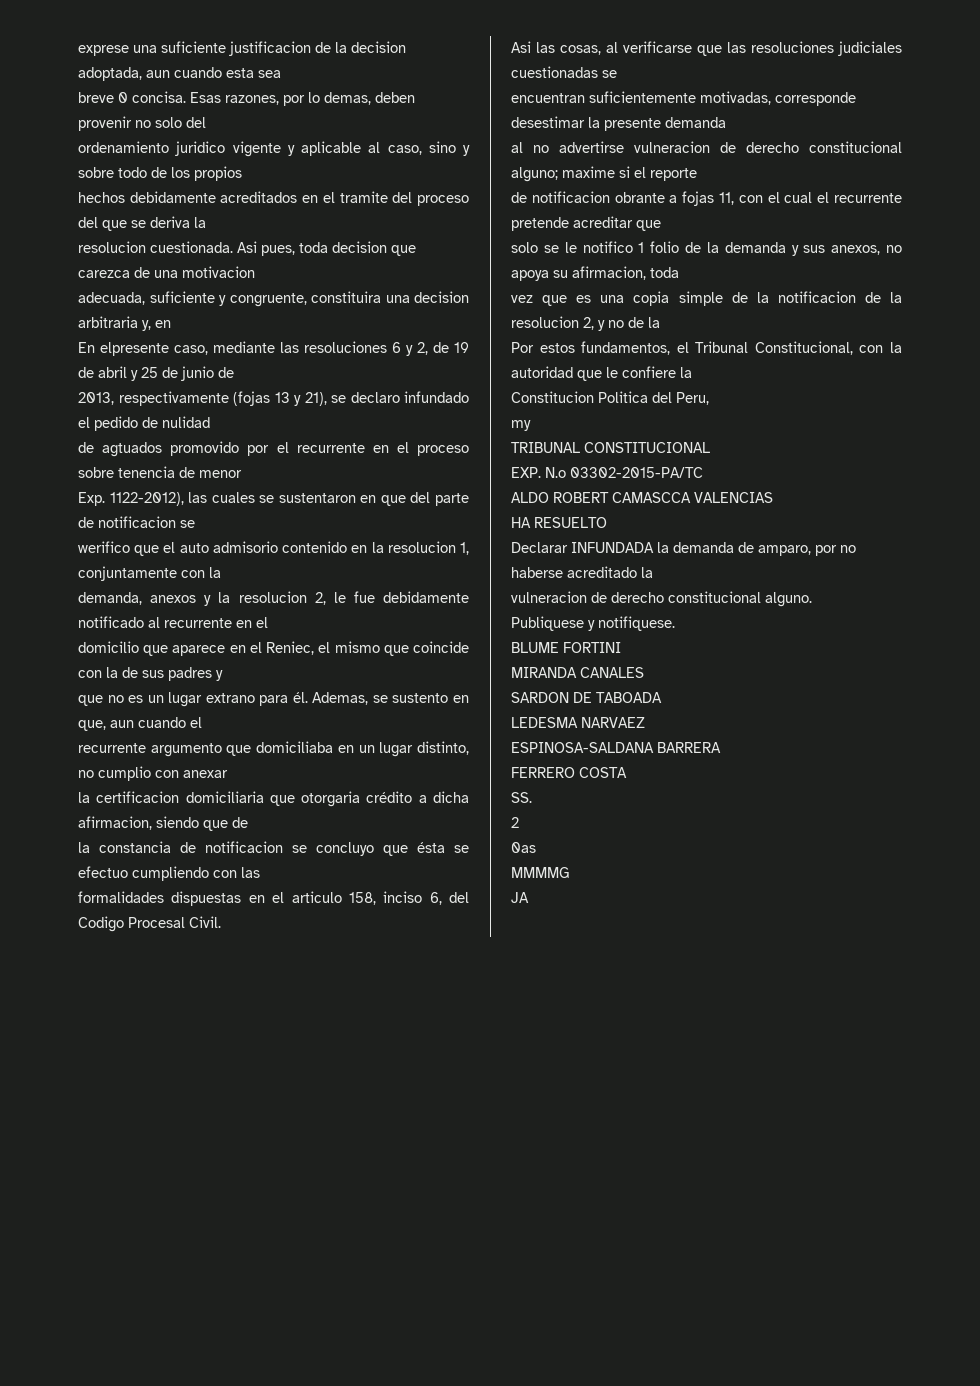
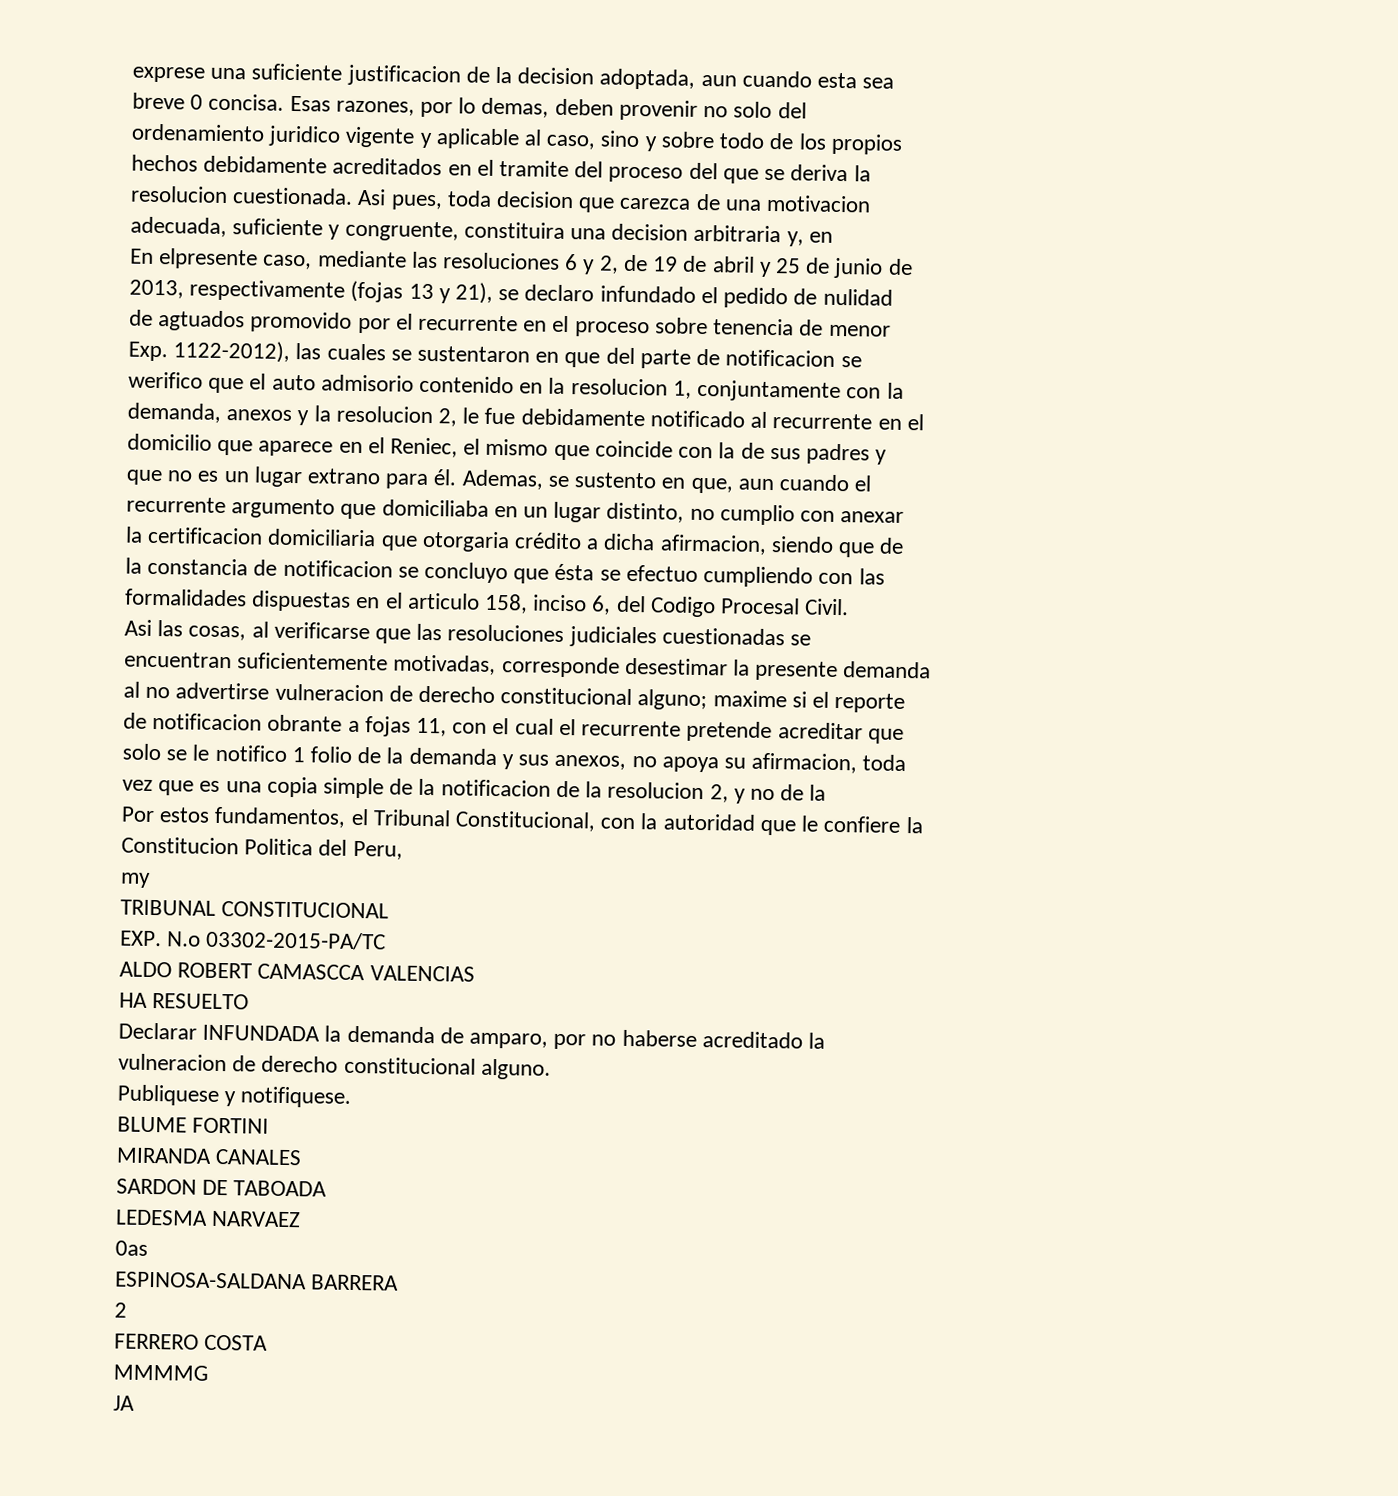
(645, 722) none -> [115,1240,148,1256] // 0as
(721, 747) none -> [114,1302,127,1318] // 2
[511,792,532,803] [511,817,519,828] [511,842,536,853] // SS. // 2 // 0as -> (269, 1342) none

